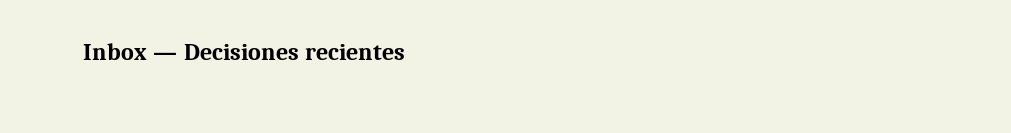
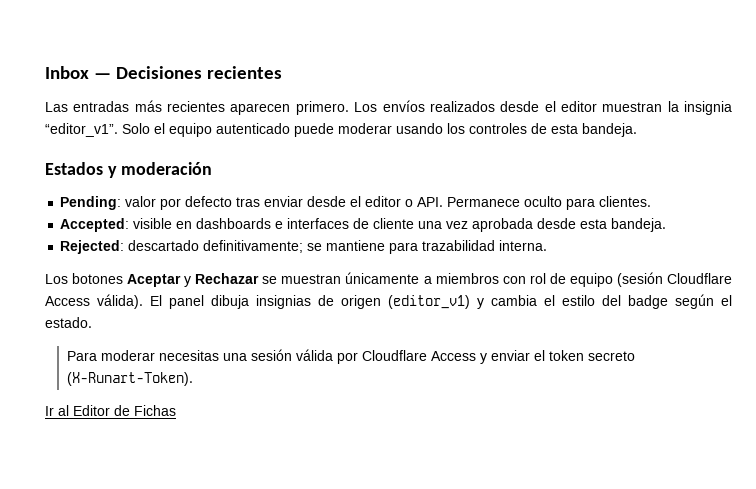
(406, 52) none -> [45,100,732,115] [45,123,637,137] [45,162,213,178] [60,196,652,210] [60,218,667,232] [60,240,548,254] [45,272,733,287] [45,294,732,309] [45,317,92,328] [66,349,635,364] [66,372,193,386] [45,405,176,416] // Las entradas más recientes aparecen primero. Los envíos realizados desde el editor muestran la insignia “editor_v1”. Solo el equipo autenticado puede moderar usando los controles de esta bandeja. // Estados y moderación // Pending: valor por defecto tras enviar desde el editor o API. Permanece oculto para clientes. // Accepted: visible en dashboards e interfaces de cliente una vez aprobada desde esta bandeja. // Rejected: descartado definitivamente; se mantiene para trazabilidad interna. // Los botones Aceptar y Rechazar se muestran únicamente a miembros con rol de equipo (sesión Cloudflare Access válida). El panel dibuja insignias de origen (editor_v1) y cambia el estilo del badge según el estado. // Para moderar necesitas una sesión válida por Cloudflare Access y enviar el token secreto (X-Runart-Token). // Ir al Editor de Fichas

